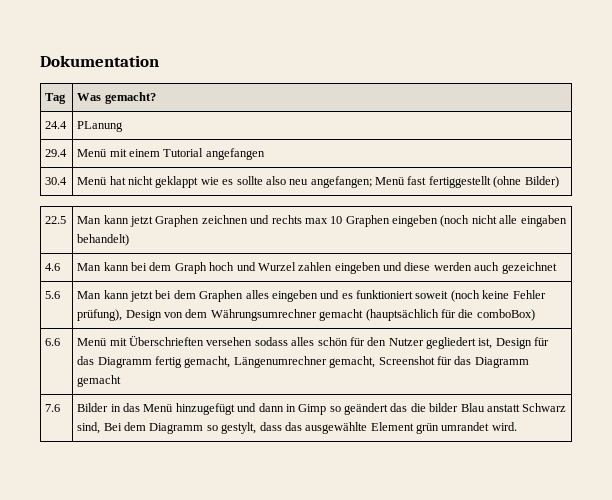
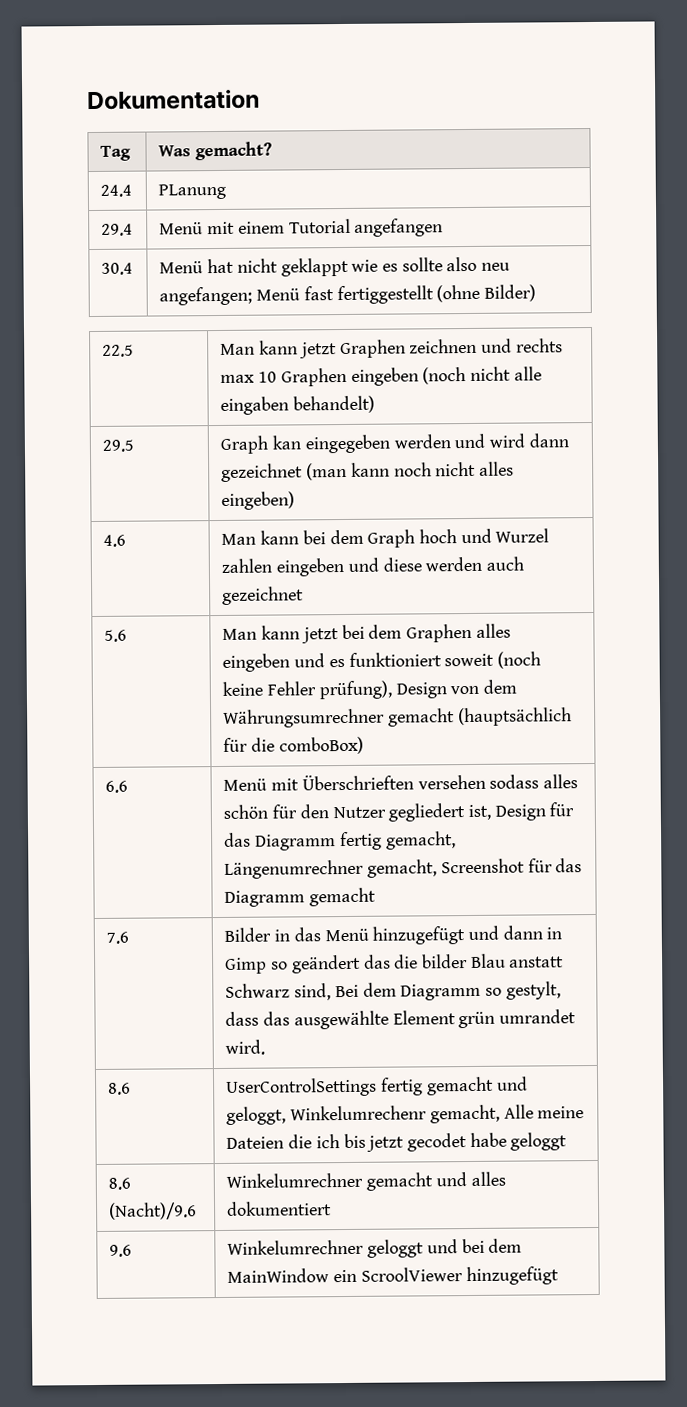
(130, 240) none -> [102,439,135,452] [220,433,569,454] [221,461,515,482] [221,491,296,510] // 29.5 | Graph kan eingegeben werden und wird dann gezeichnet (man kann noch nicht alles eingeben)
(517, 426) none -> [108,1082,132,1095] [226,1076,528,1097] [226,1104,585,1125] [226,1132,568,1152] [108,1177,132,1190] [109,1202,198,1220] [226,1171,506,1191] [226,1201,333,1216] [109,1244,133,1257] [227,1238,523,1258] [227,1266,559,1286] // 8.6 | UserControlSettings fertig gemacht und geloggt, Winkelumrechenr gemacht, Alle meine Dateien die ich bis jetzt gecodet habe geloggt // 8.6 (Nacht)/9.6 | Winkelumrechner gemacht und alles dokumentiert // 9.6 | Winkelumrechner geloggt und bei dem MainWindow ein ScroolViewer hinzugefügt

